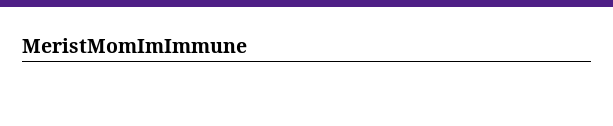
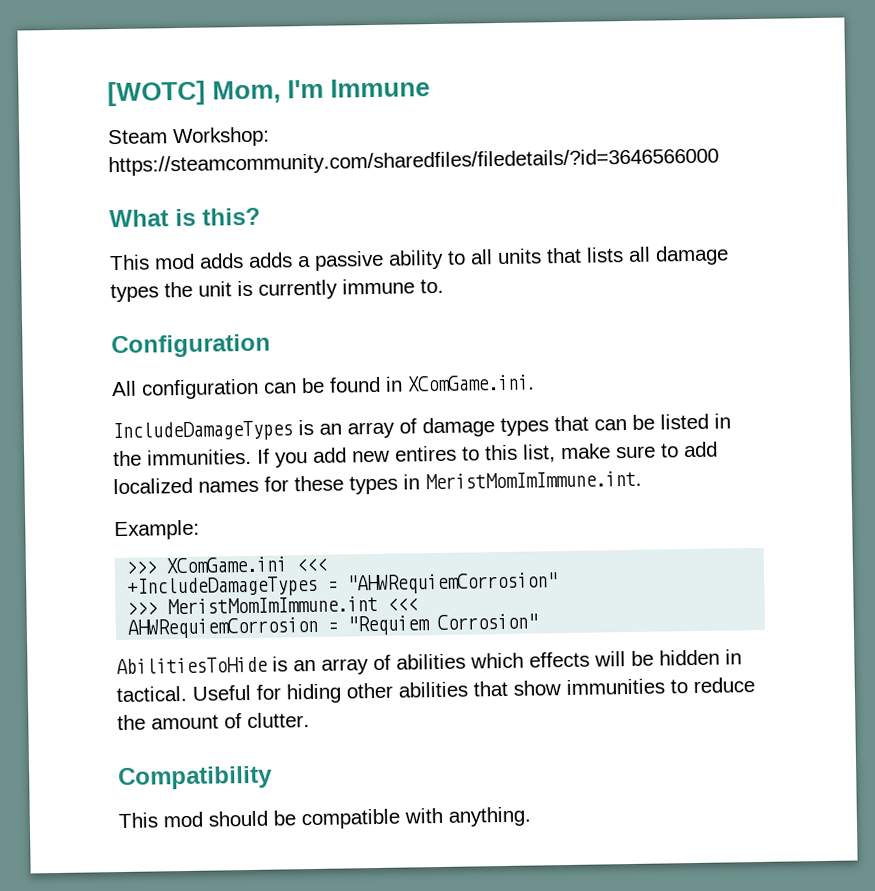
[22,38,247,53] MeristMomImImmune -> [107,78,431,107] [108,126,270,148] [108,147,719,177] [109,207,261,228] [109,245,729,271] [110,278,444,303] [111,333,271,359] [111,374,535,400] [112,413,731,443] [113,441,718,468] [113,470,642,495] [114,519,200,541] [126,556,328,574] [127,572,559,598] [127,595,419,615] [127,613,539,639] [116,649,742,675] [116,677,755,704] [117,712,310,731] [118,765,273,791] [118,806,531,830] [WOTC] Mom, I'm Immune // Steam Workshop: https://steamcommunity.com/sharedfiles/filedetails/?id=3646566000 // What is this? // This mod adds adds a passive ability to all units that lists all damage types the unit is currently immune to. // Configuration // All configuration can be found in XComGame.ini. // IncludeDamageTypes is an array of damage types that can be listed in the immunities. If you add new entires to this list, make sure to add localized names for these types in MeristMomImImmune.int. // Example: // >>> XComGame.ini <<< // +IncludeDamageTypes = "AHWRequiemCorrosion" // >>> MeristMomImImmune.int <<< // AHWRequiemCorrosion = "Requiem Corrosion" // AbilitiesToHide is an array of abilities which effects will be hidden in tactical. Useful for hiding other abilities that show immunities to reduce the amount of clutter. // Compatibility // This mod should be compatible with anything.

